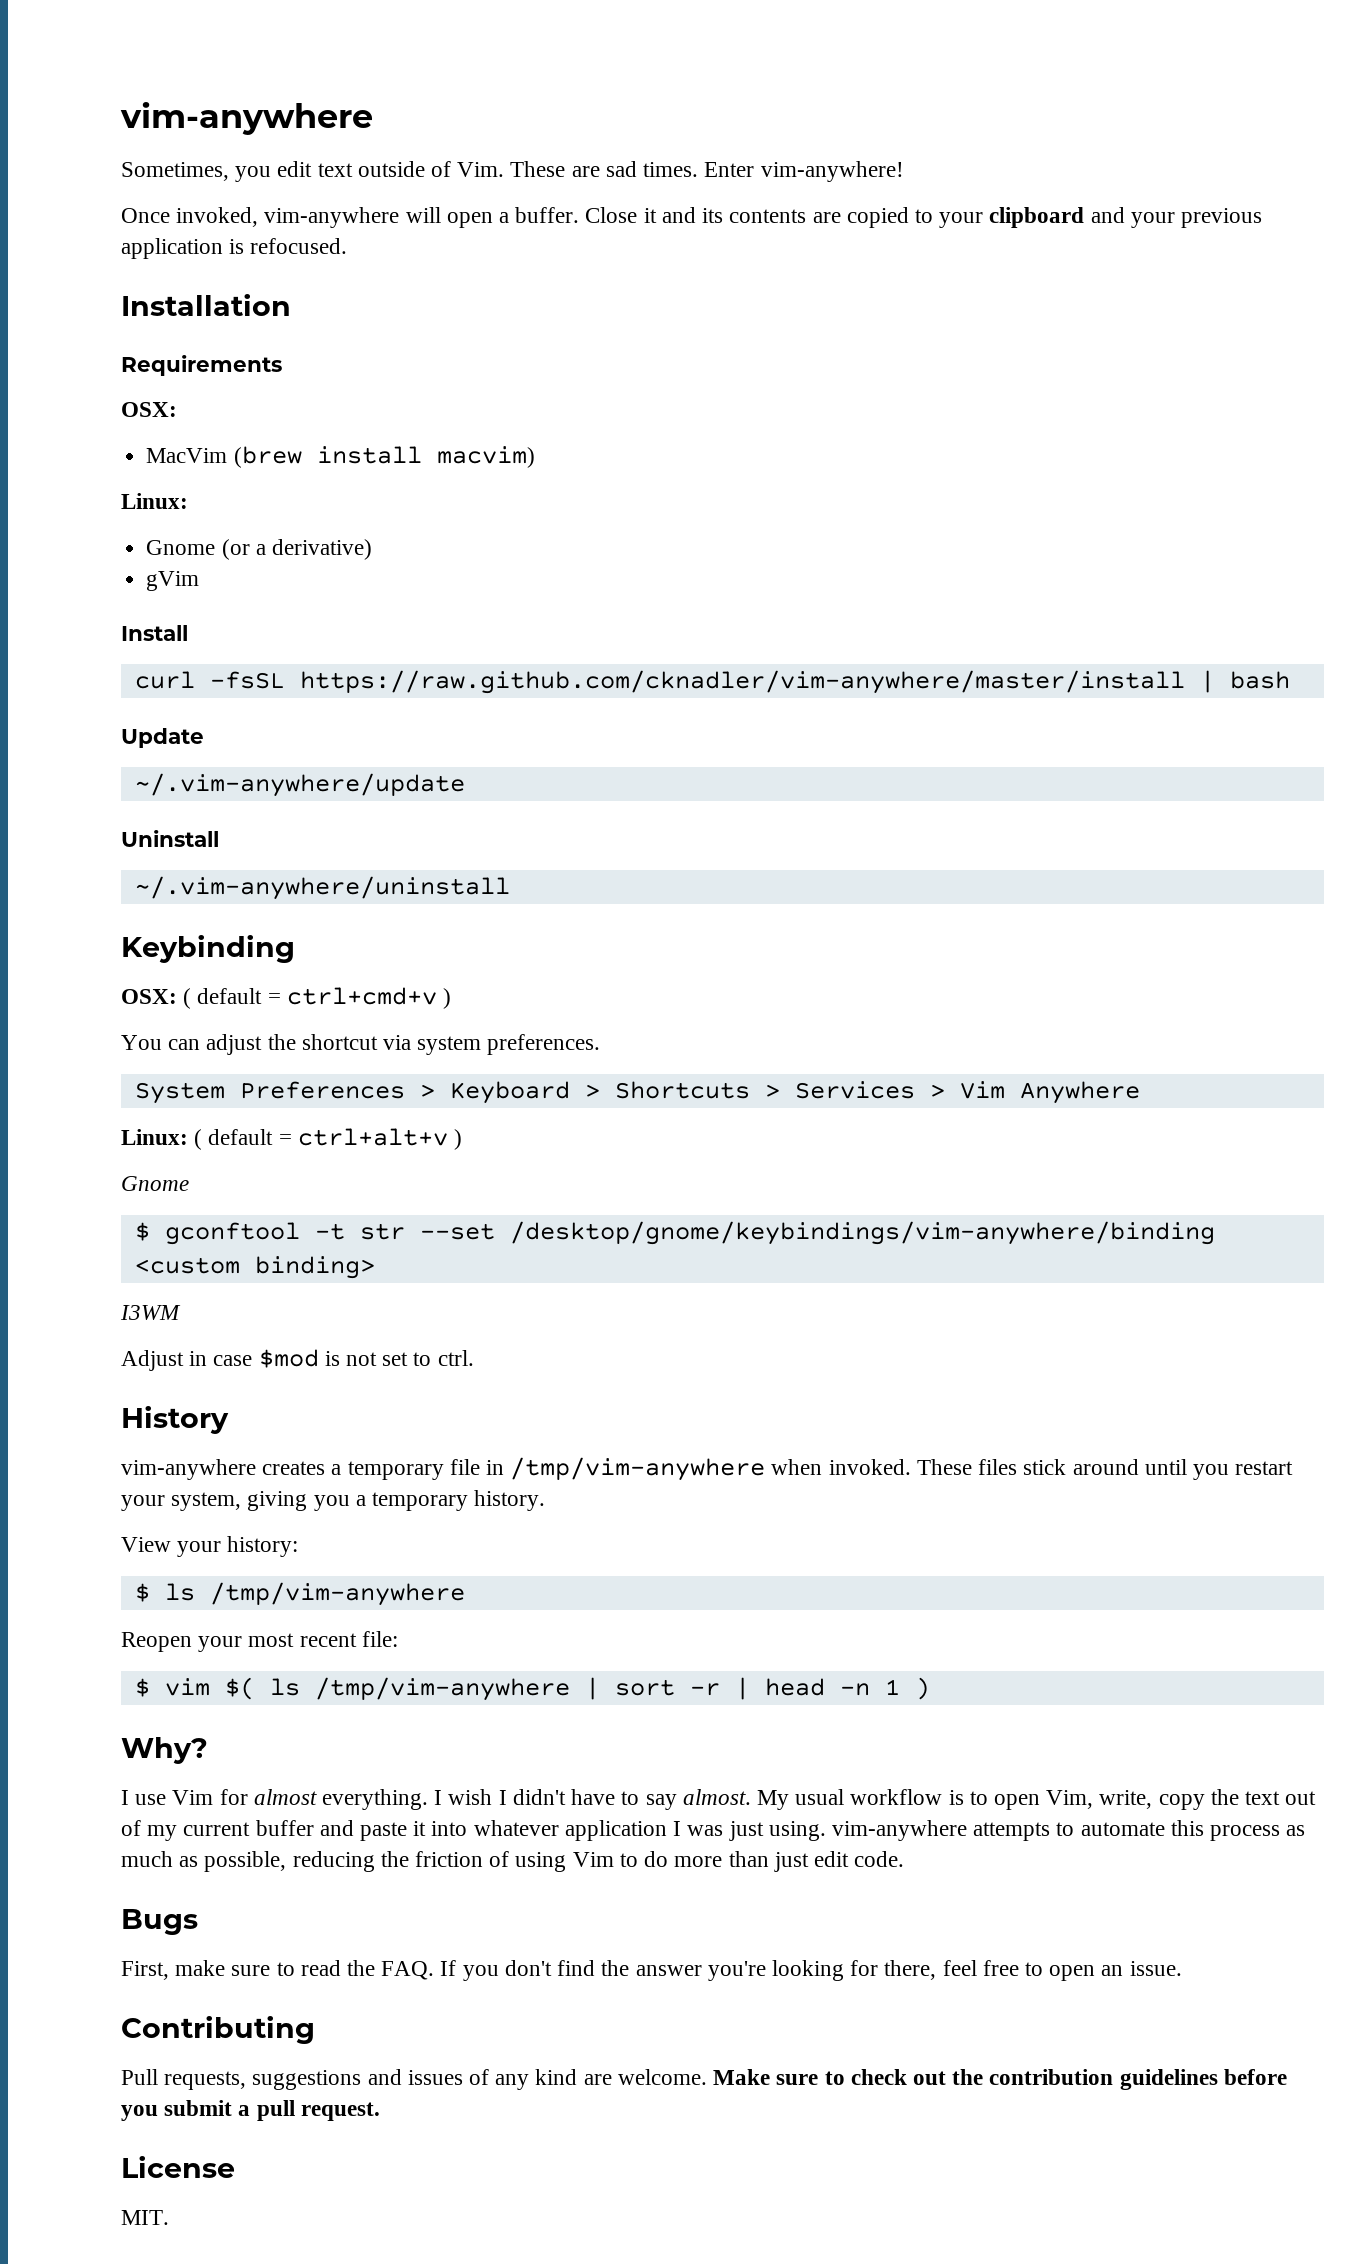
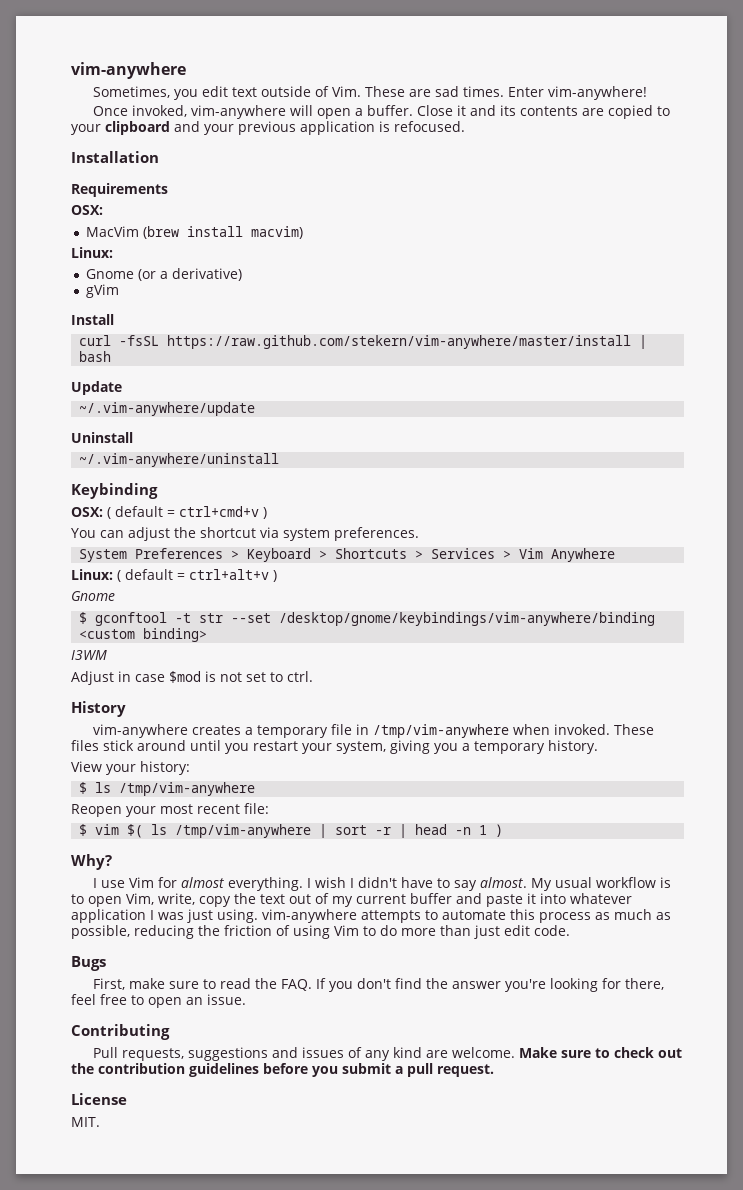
[299,670,1185,694] https://raw.github.com/cknadler/vim-anywhere/master/install -> [167,335,632,349] https://raw.github.com/stekern/vim-anywhere/master/install

